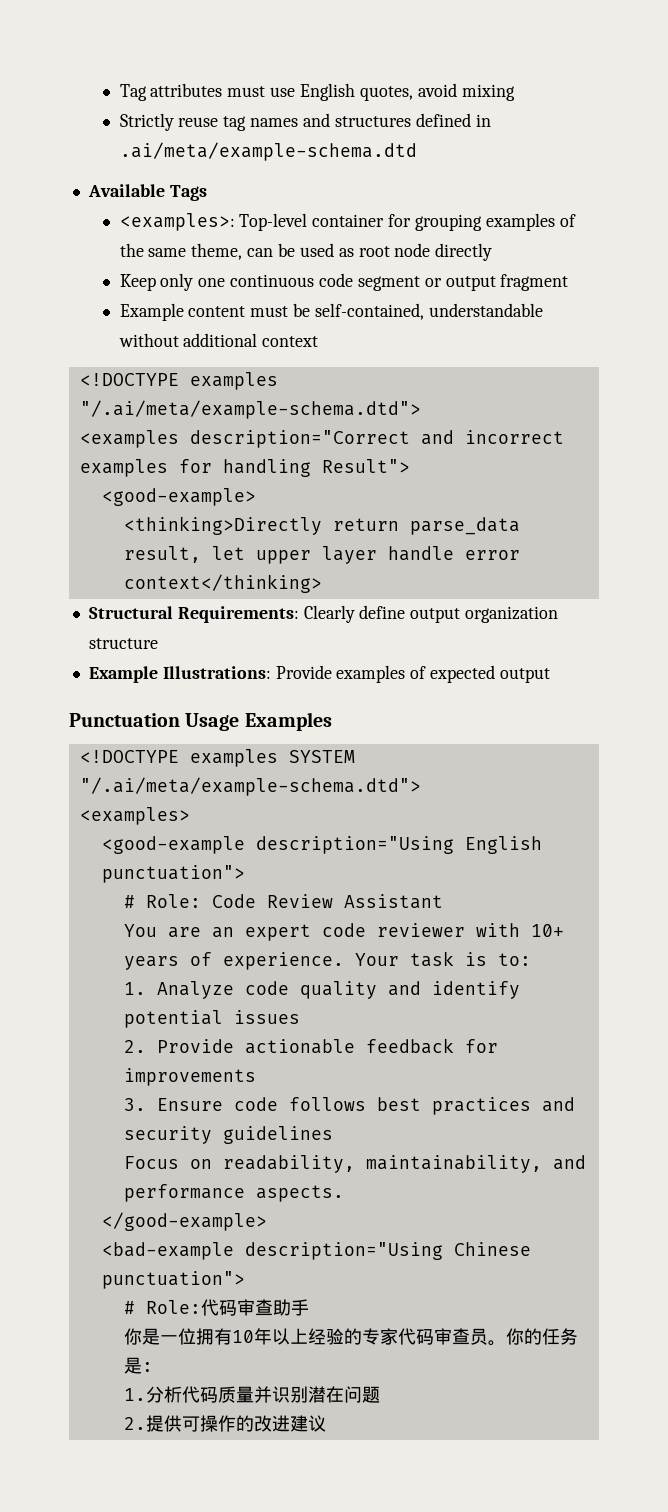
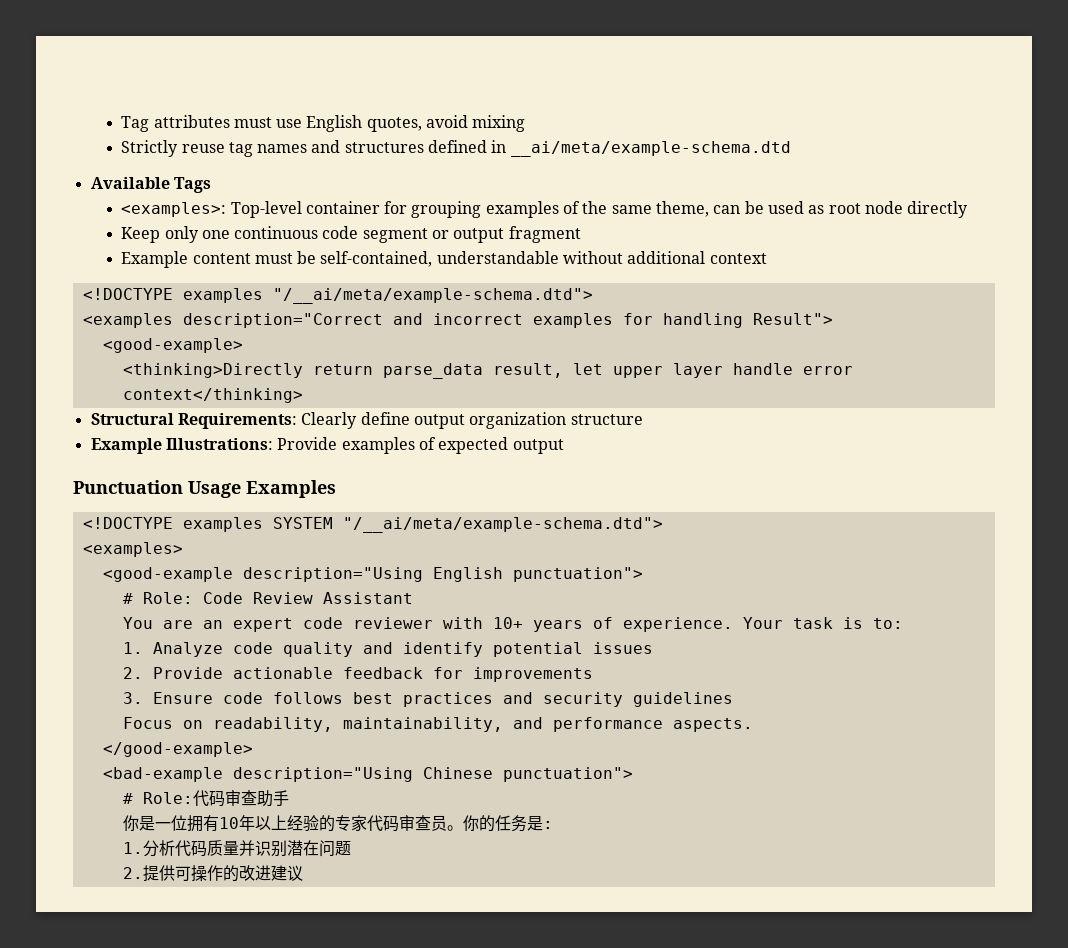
[119,142,417,161] .ai/meta/example-schema.dtd -> [510,141,791,157] __ai/meta/example-schema.dtd
[79,400,421,419] "/.ai/meta/example-schema.dtd"> -> [272,288,593,304] "/__ai/meta/example-schema.dtd">
[79,777,421,796] "/.ai/meta/example-schema.dtd"> -> [342,517,663,533] "/__ai/meta/example-schema.dtd">

